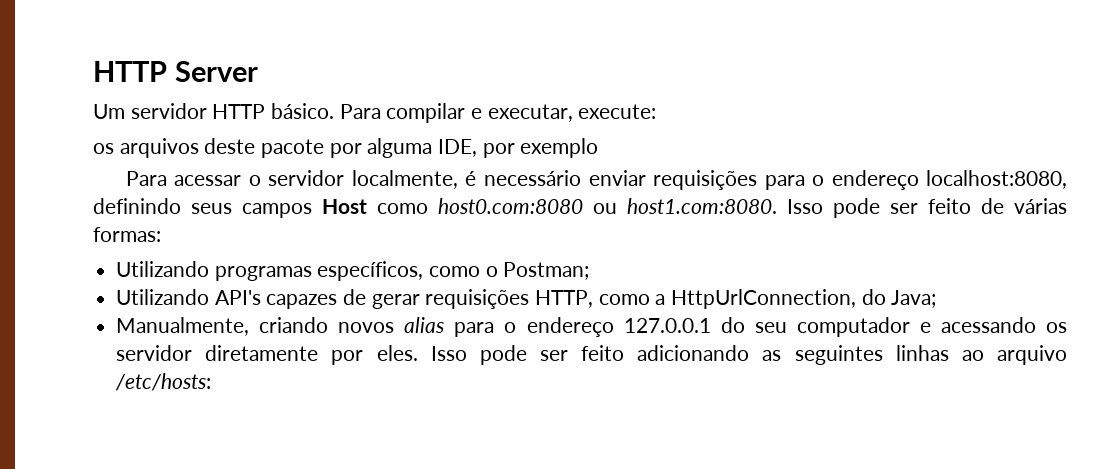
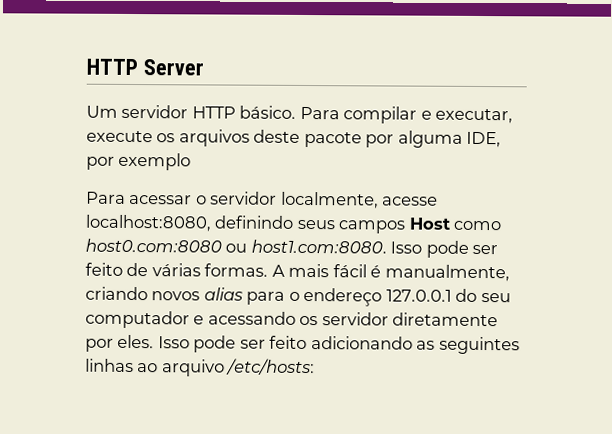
[578,104,657,119] execute: // -> [86,130,153,143] execute
[465,170,919,190] é necessário enviar requisições para o endereço -> [382,196,439,206] acesse
[93,227,161,242] [116,261,590,281] [116,289,937,309] [116,317,250,336] formas: // Utilizando programas específicos, como o Postman; // Utilizando API's capazes de gerar requisições HTTP, como a HttpUrlConnection, do Java; // Manualmente, -> [204,263,510,282] formas. A mais fácil é manualmente,

